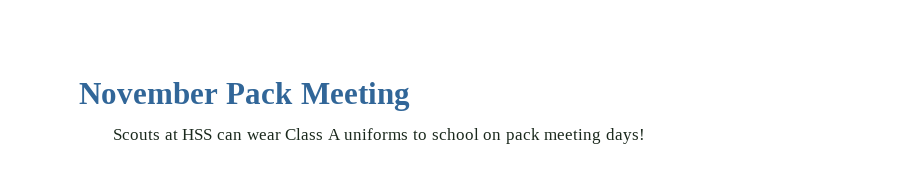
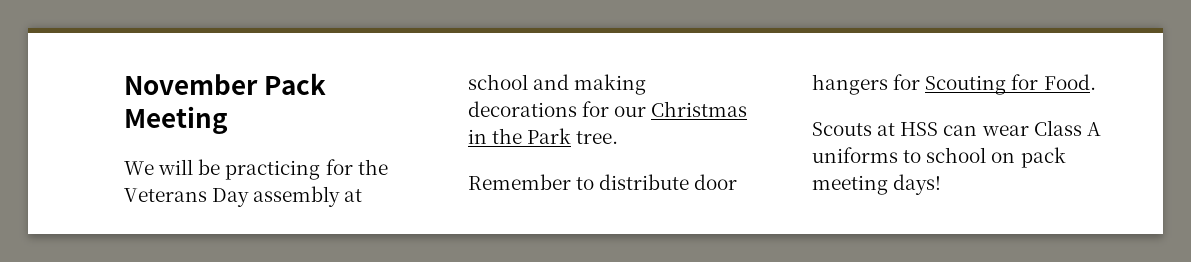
(410, 96) none -> [124,159,388,180] [124,186,363,207] [468,74,647,95] [468,101,748,117] [468,128,619,144] [468,174,738,190] [812,74,1096,95] // We will be practicing for the Veterans Day assembly at school and making decorations for our Christmas in the Park tree. // Remember to distribute door hangers for Scouting for Food.

